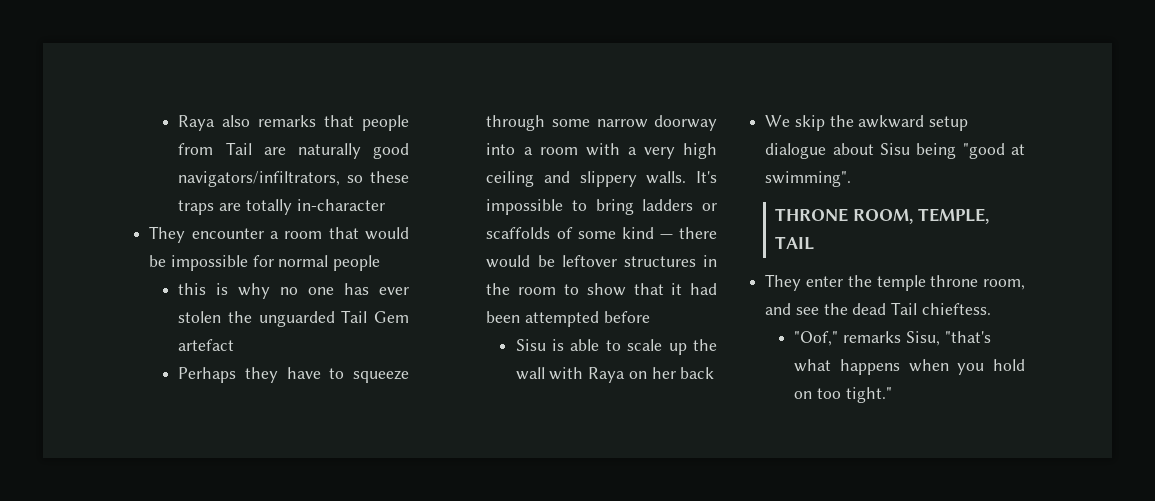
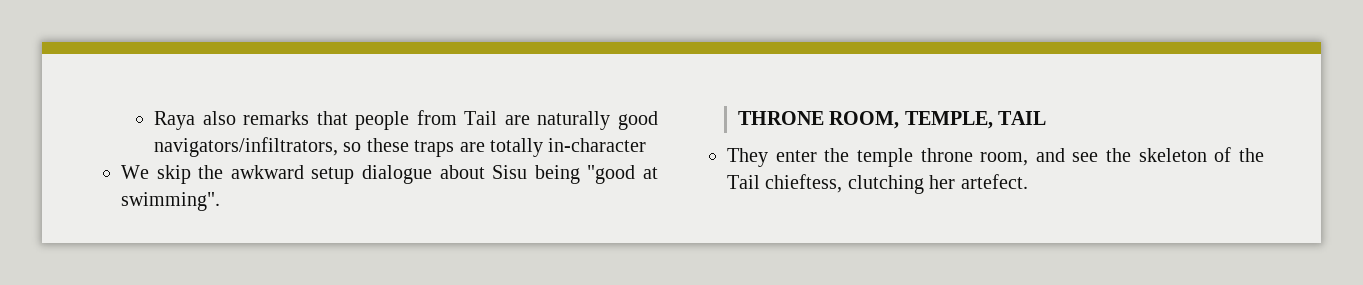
[149,226,409,243] [149,255,381,271] [178,283,409,299] [178,310,409,327] [178,339,235,351] [178,367,409,383] [486,115,717,131] [486,143,717,159] [486,171,717,187] [486,199,717,215] [486,227,717,239] [486,255,717,268] [486,283,717,296] [486,311,650,327] [515,339,717,355] [515,367,715,383] // They encounter a room that would be impossible for normal people // this is why no one has ever stolen the unguarded Tail Gem artefact // Perhaps they have to squeeze through some narrow doorway into a room with a very high ceiling and slippery walls. It's impossible to bring ladders or scaffolds of some kind — there would be leftover structures in the room to show that it had been attempted before // Sisu is able to scale up the wall with Raya on her back -> (647, 145) none
[852,302,991,315] [794,331,991,346] [794,359,1025,375] [794,387,892,403] dead Tail chieftess. // "Oof," remarks Sisu, "that's what happens when you hold on too tight." -> [1138,147,1264,162] [727,174,1028,194] skeleton of the Tail chieftess, clutching her artefect.

